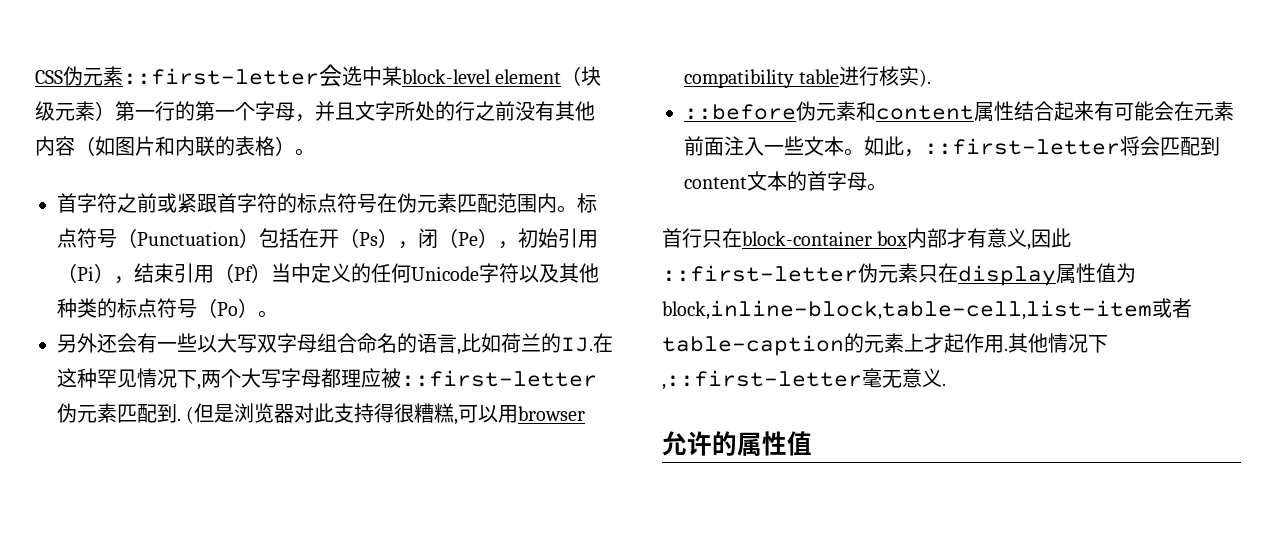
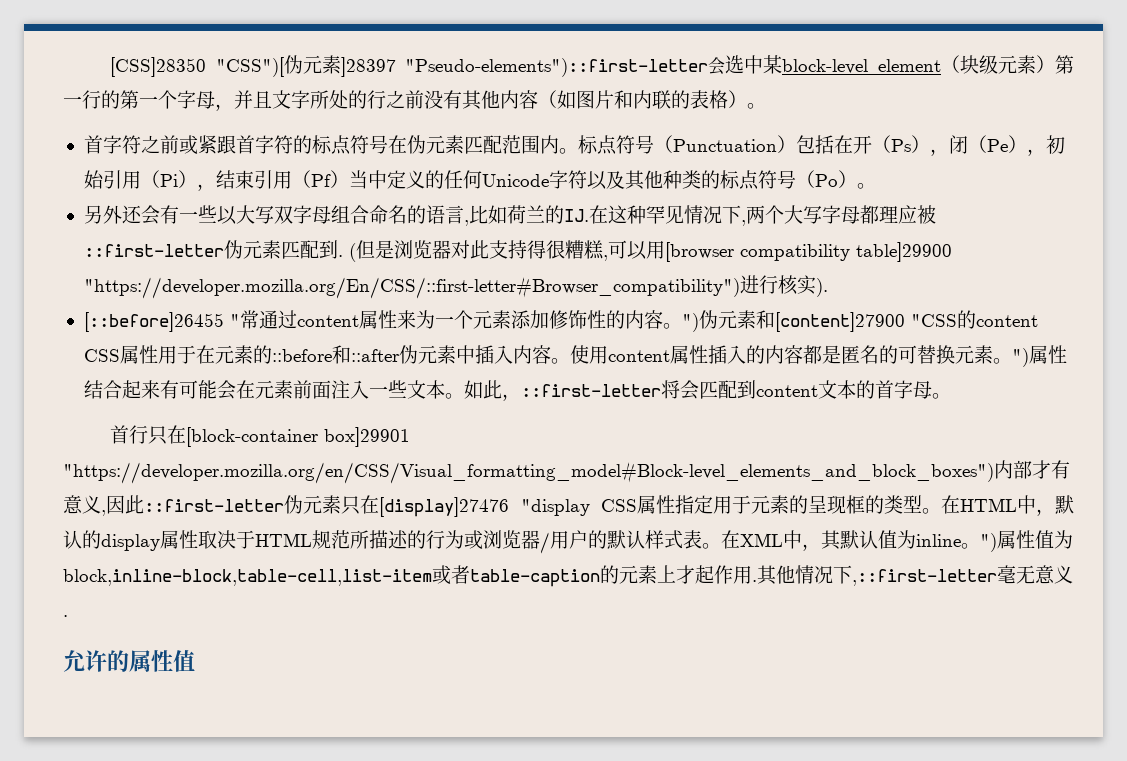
[35,66,319,86] CSS伪元素::first-letter -> [110,55,709,77] [CSS]28350 "CSS")[伪元素]28397 "Pseudo-elements")::first-letter
[518,406,586,421] [684,69,840,88] browser compatibility table -> [664,242,952,262] [83,277,740,299] [browser compatibility table]29900 "https://developer.mozilla.org/En/CSS/::first-letter#Browser_compatibility")
[684,101,974,121] ::before伪元素和content -> [83,310,1038,332] [83,345,1029,367] [::before]26455 "常通过content属性来为一个元素添加修饰性的内容。")伪元素和[content]27900 "CSS的content CSS属性用于在元素的::before和::after伪元素中插入内容。使用content属性插入的内容都是匿名的可替换元素。")
[742,231,908,246] block-container box -> [186,427,411,447] [63,462,994,484] [block-container box]29901 "https://developer.mozilla.org/en/CSS/Visual_formatting_model#Block-level_elements_and_block_boxes")
[958,265,1056,286] display -> [379,495,1074,517] [63,530,997,554] [display]27476 "display CSS属性指定用于元素的呈现框的类型。在HTML中，默认的display属性取决于HTML规范所描述的行为或浏览器/用户的默认样式表。在XML中，其默认值为inline。")

